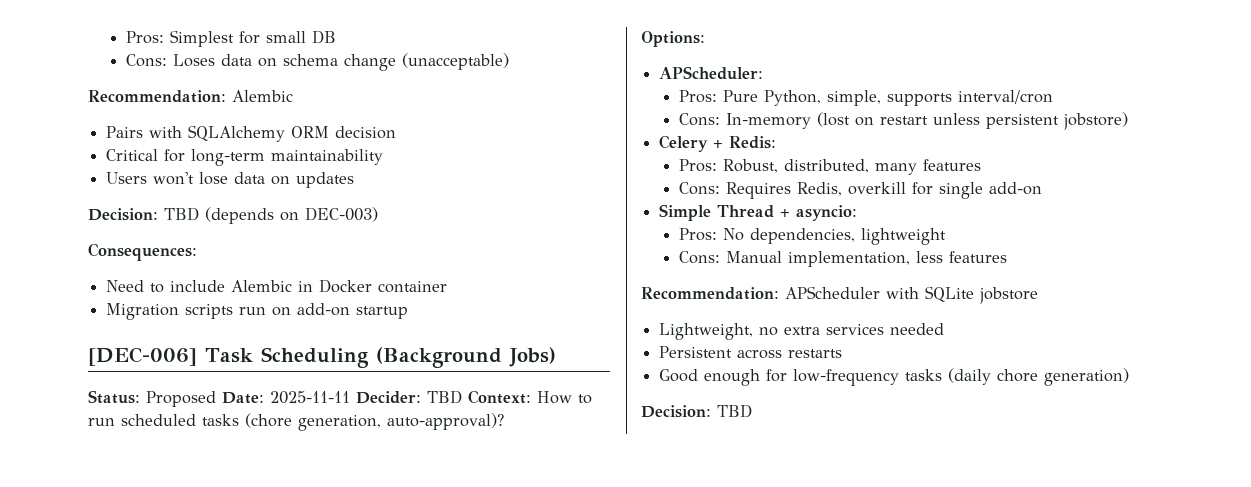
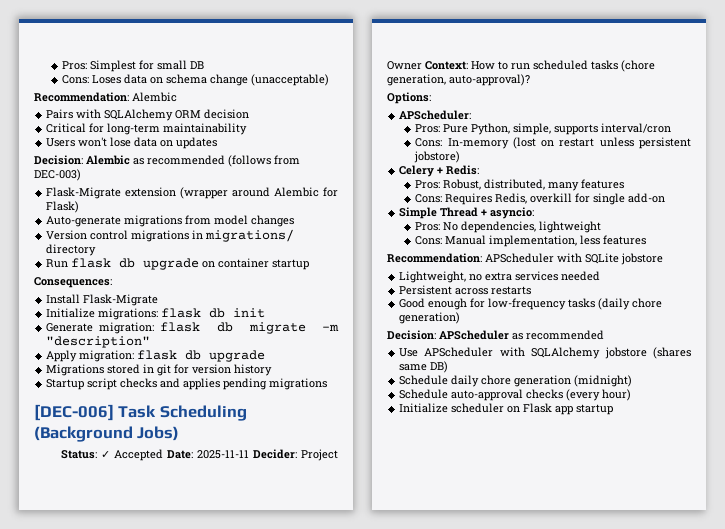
[164,207,378,224] [88,243,197,261] [106,279,448,293] [106,303,409,320] TBD (depends on DEC-003) // Consequences: // Need to include Alembic in Docker container // Migration scripts run on add-on startup -> [86,155,300,167] [34,169,81,181] [46,187,338,199] [46,201,80,213] [46,215,295,227] [46,229,295,242] [46,244,97,256] [46,258,310,270] [34,277,112,288] [46,294,159,306] [46,308,266,320] [46,322,339,334] [46,336,151,348] [46,350,266,362] [46,364,273,376] [46,378,328,390] Alembic as recommended (follows from DEC-003) // Flask-Migrate extension (wrapper around Alembic for Flask) // Auto-generate migrations from model changes // Version control migrations in migrations/ directory // Run flask db upgrade on container startup // Consequences: // Install Flask-Migrate // Initialize migrations: flask db init // Generate migration: flask db migrate -m "description" // Apply migration: flask db upgrade // Migrations stored in git for version history // Startup script checks and applies pending migrations
[146,391,216,407] Proposed -> [100,449,163,461] ✓ Accepted
[427,390,462,404] TBD -> [301,449,338,461] [387,61,422,70] Project Owner
[717,404,752,418] TBD -> [439,330,604,340] [399,347,691,359] [399,361,449,373] [399,375,633,387] [399,389,632,401] [399,403,614,415] APScheduler as recommended // Use APScheduler with SQLAlchemy jobstore (shares same DB) // Schedule daily chore generation (midnight) // Schedule auto-approval checks (every hour) // Initialize scheduler on Flask app startup

